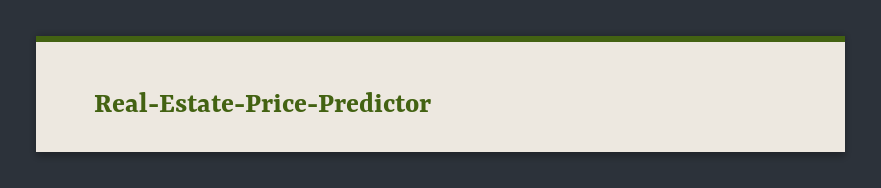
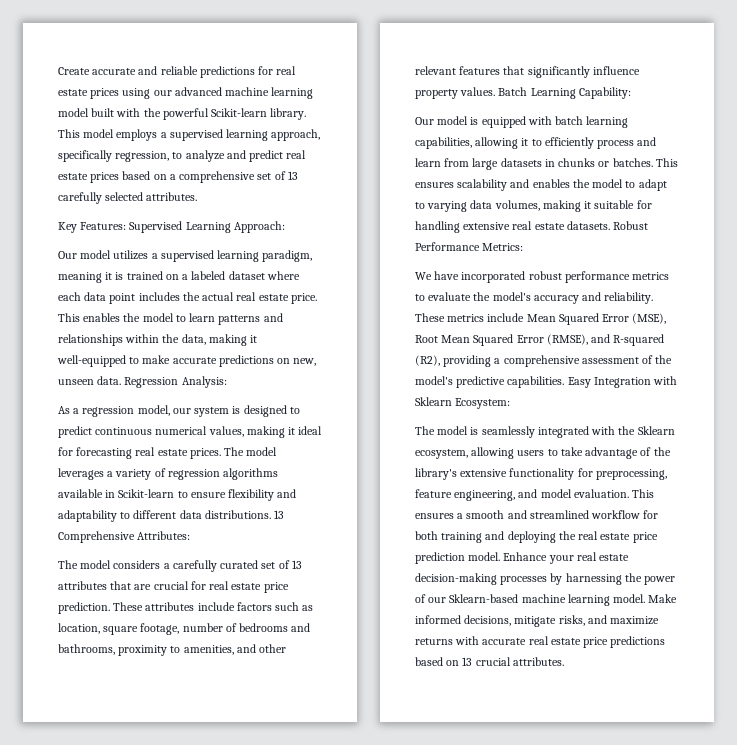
[94,92,431,112] Real-Estate-Price-Predictor -> [58,66,297,78] [58,87,314,99] [58,108,307,120] [58,129,321,141] [58,150,307,162] [58,171,298,183] [58,192,198,204] [58,221,285,233] [58,250,313,262] [58,271,300,283] [58,292,317,304] [58,313,283,325] [58,334,258,346] [57,355,317,367] [58,376,227,388] [58,405,300,417] [58,426,323,438] [58,447,278,459] [58,468,279,480] [58,489,297,501] [58,510,285,522] [58,531,191,543] [58,560,302,572] [58,581,289,593] [58,602,314,614] [58,623,311,635] [58,644,287,656] [415,66,640,78] [415,87,631,99] [415,116,629,128] [415,137,657,149] [415,158,678,170] [415,179,667,191] [415,200,652,212] [415,221,649,233] [415,242,524,251] [415,271,670,283] [415,292,654,304] [415,313,667,325] [415,334,665,346] [415,355,673,367] [415,376,678,388] [415,397,511,409] [415,426,675,438] [415,447,671,459] [415,468,667,480] [415,489,655,501] [415,510,659,519] [415,531,658,543] [415,552,630,564] [415,573,676,585] [415,594,678,606] [415,615,660,627] [415,636,666,648] [415,657,564,666] Create accurate and reliable predictions for real estate prices using our advanced machine learning model built with the powerful Scikit-learn library. This model employs a supervised learning approach, specifically regression, to analyze and predict real estate prices based on a comprehensive set of 13 carefully selected attributes. // Key Features: Supervised Learning Approach: // Our model utilizes a supervised learning paradigm, meaning it is trained on a labeled dataset where each data point includes the actual real estate price. This enables the model to learn patterns and relationships within the data, making it well-equipped to make accurate predictions on new, unseen data. Regression Analysis: // As a regression model, our system is designed to predict continuous numerical values, making it ideal for forecasting real estate prices. The model leverages a variety of regression algorithms available in Scikit-learn to ensure flexibility and adaptability to different data distributions. 13 Comprehensive Attributes: // The model considers a carefully curated set of 13 attributes that are crucial for real estate price prediction. These attributes include factors such as location, square footage, number of bedrooms and bathrooms, proximity to amenities, and other relevant features that significantly influence property values. Batch Learning Capability: // Our model is equipped with batch learning capabilities, allowing it to efficiently process and learn from large datasets in chunks or batches. This ensures scalability and enables the model to adapt to varying data volumes, making it suitable for handling extensive real estate datasets. Robust Performance Metrics: // We have incorporated robust performance metrics to evaluate the model's accuracy and reliability. These metrics include Mean Squared Error (MSE), Root Mean Squared Error (RMSE), and R-squared (R2), providing a comprehensive assessment of the model's predictive capabilities. Easy Integration with Sklearn Ecosystem: // The model is seamlessly integrated with the Sklearn ecosystem, allowing users to take advantage of the library's extensive functionality for preprocessing, feature engineering, and model evaluation. This ensures a smooth and streamlined workflow for both training and deploying the real estate price prediction model. Enhance your real estate decision-making processes by harnessing the power of our Sklearn-based machine learning model. Make informed decisions, mitigate risks, and maximize returns with accurate real estate price predictions based on 13 crucial attributes.

